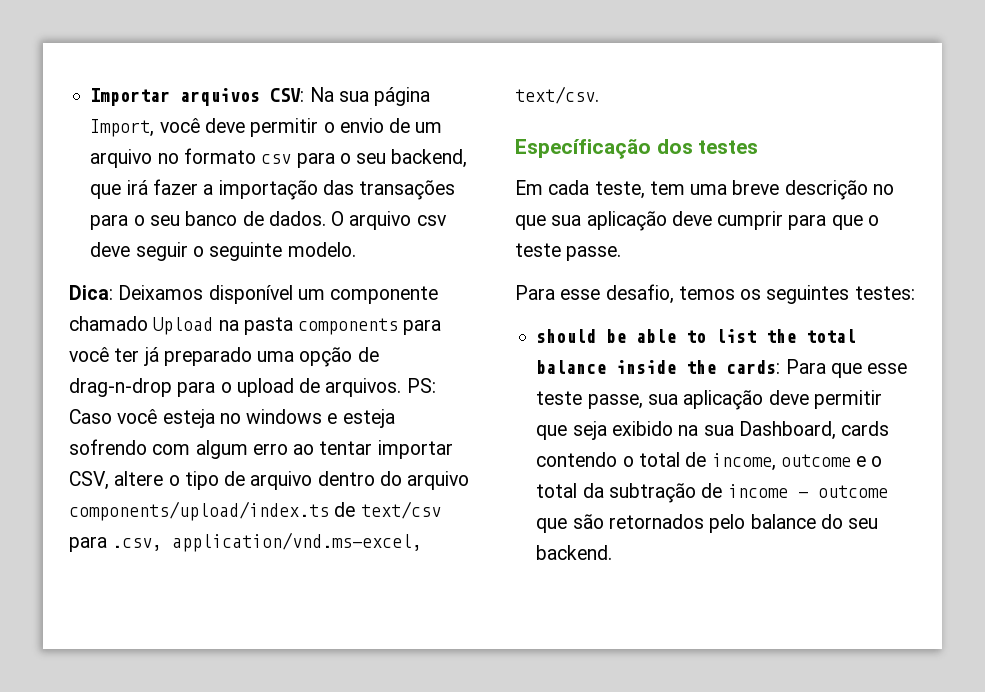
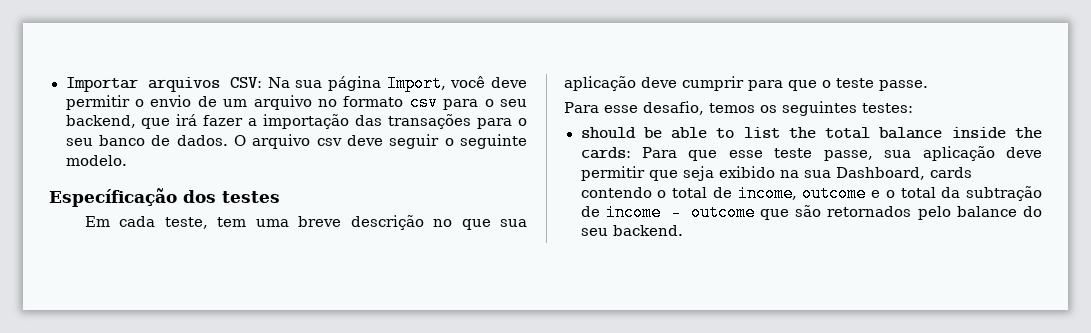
[69,285,439,304] [69,316,442,335] [69,347,379,367] [69,378,436,397] [69,409,395,428] [69,439,453,459] [69,471,470,490] [69,501,441,521] [69,532,423,552] [515,86,599,104] // Dica: Deixamos disponível um componente chamado Upload na pasta components para você ter já preparado uma opção de drag-n-drop para o upload de arquivos. PS: Caso você esteja no windows e esteja sofrendo com algum erro ao tentar importar CSV, altere o tipo de arquivo dentro do arquivo components/upload/index.ts de text/csv para .csv, application/vnd.ms-excel, text/csv. -> (127, 160) none

